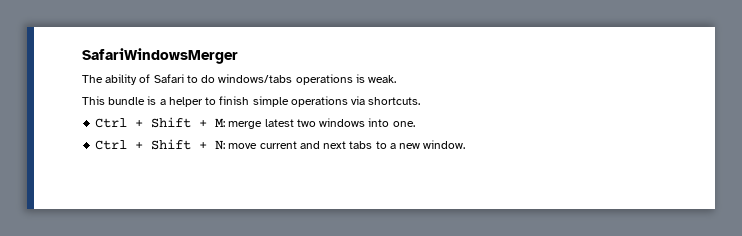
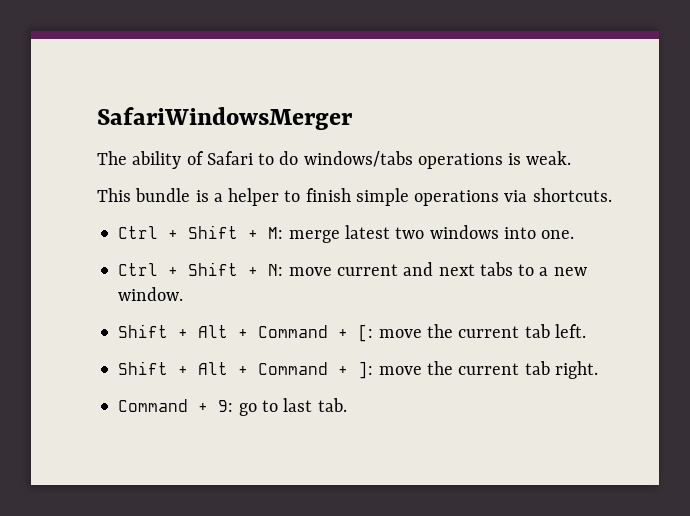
(466, 144) none -> [118,324,586,342] [118,361,598,379] [118,398,347,416] // Shift + Alt + Command + [: move the current tab left. // Shift + Alt + Command + ]: move the current tab right. // Command + 9: go to last tab.

